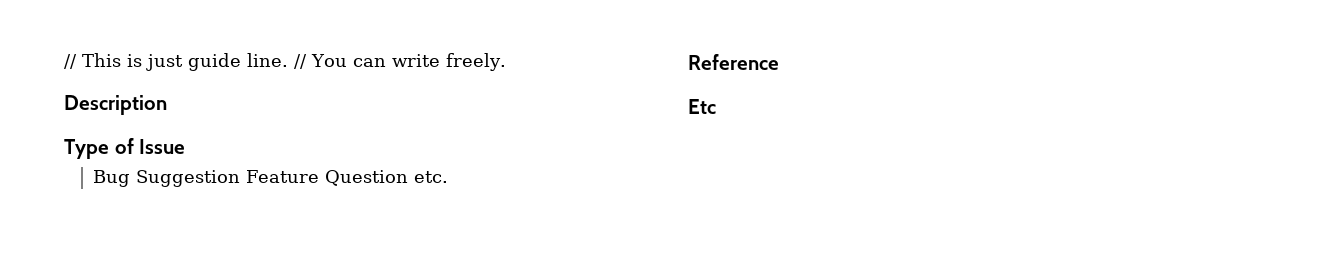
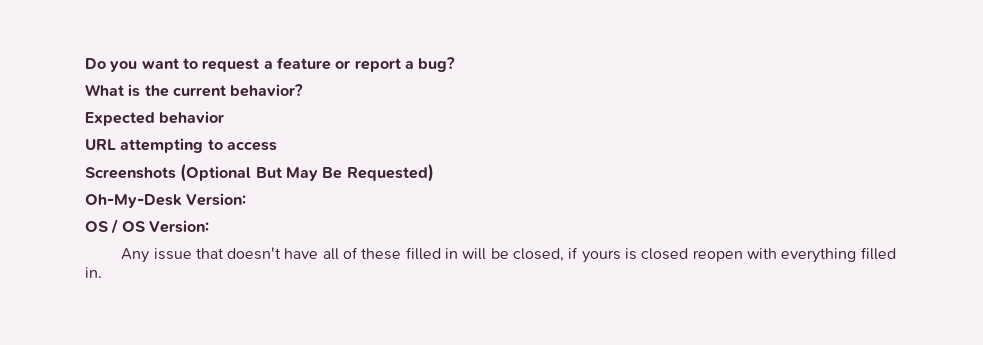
[64,53,506,71] [64,95,167,115] [64,138,186,159] [93,170,449,187] [688,54,779,70] [688,99,716,114] // This is just guide line. // You can write freely. // Description // Type of Issue // Bug Suggestion Feature Question etc. // Reference // Etc -> [85,57,456,72] [85,84,304,97] [85,111,225,126] [85,138,277,153] [85,164,434,182] [85,193,247,208] [85,219,209,234] [121,247,896,263] [85,267,102,278] Do you want to request a feature or report a bug? // What is the current behavior? // Expected behavior // URL attempting to access // Screenshots (Optional But May Be Requested) // Oh-My-Desk Version: // OS / OS Version: // Any issue that doesn't have all of these filled in will be closed, if yours is closed reopen with everything filled in.

